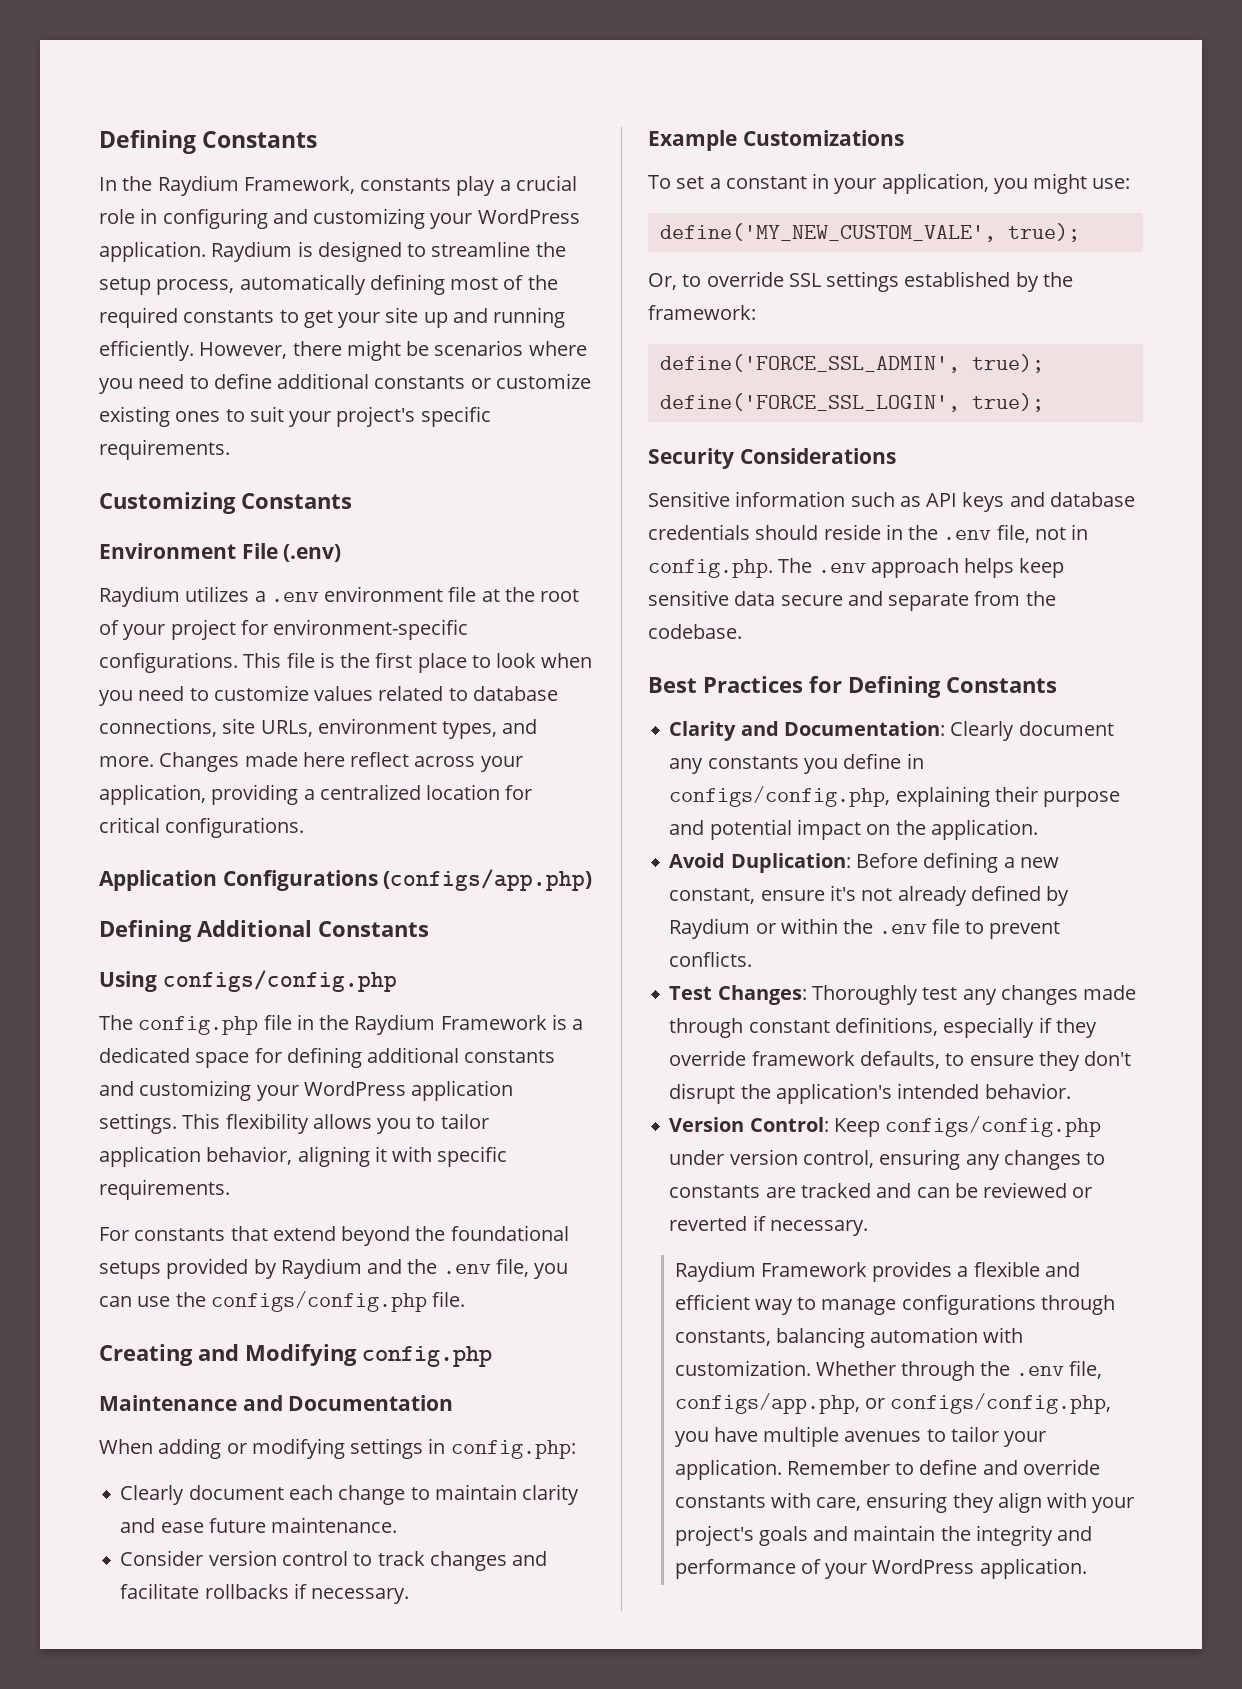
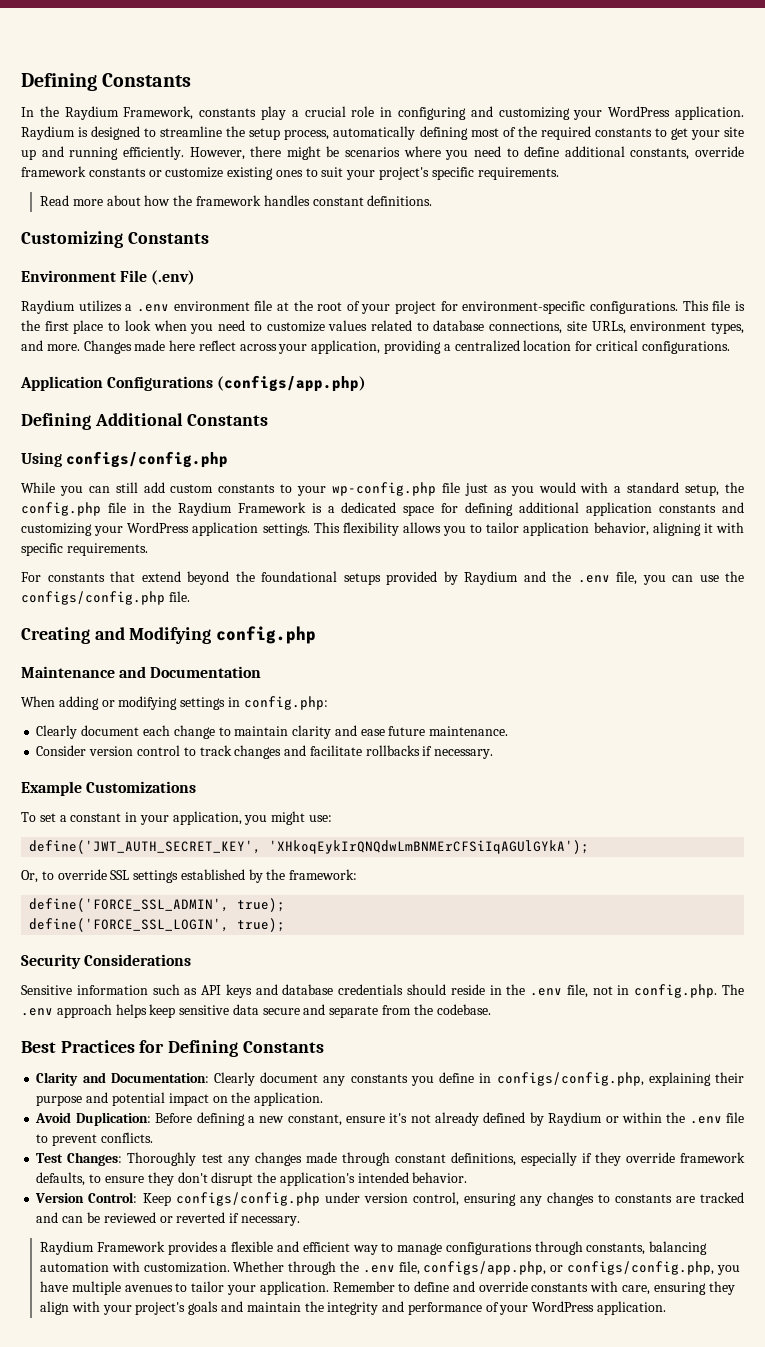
(370, 381) none -> [630,146,744,160] [21,166,86,177] constants, override framework
(230, 449) none -> [40,195,433,206] // Read more about how the framework handles constant definitions.
[99,1015,133,1030] The -> [21,482,744,496] While you can still add custom constants to your wp-config.php file just as you would with a standard setup, the
(460, 1055) none -> [586,502,653,516] application
[659,223,1080,242] define('MY_NEW_CUSTOM_VALE', true); -> [29,840,590,854] define('JWT_AUTH_SECRET_KEY', 'XHkoqEykIrQNQdwLmBNMErCFSiIqAGUlGYkA');

